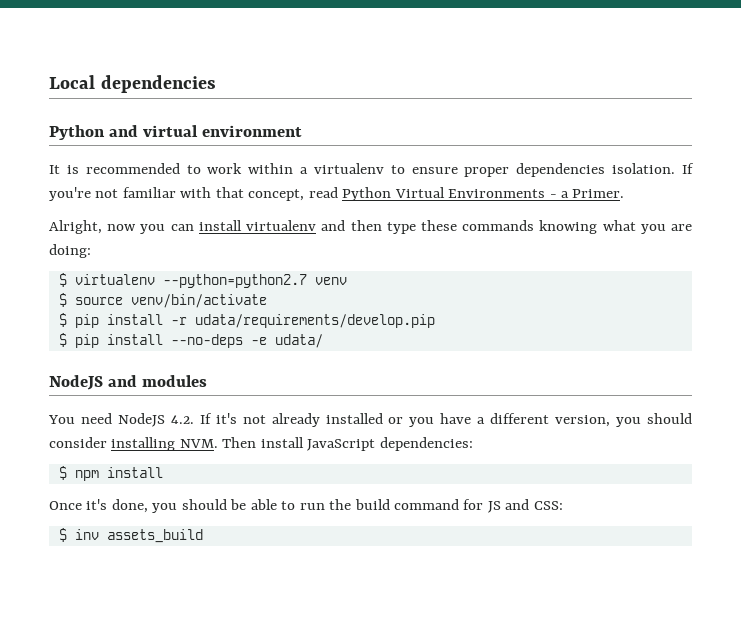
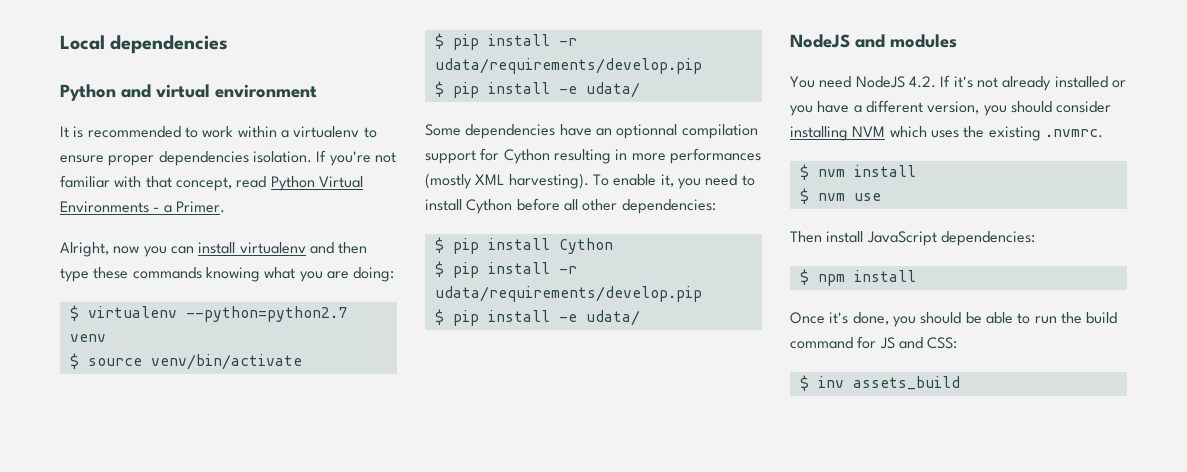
[170,334,243,348] --no-deps -> [558,82,640,98] [425,124,758,139] [425,148,761,164] [425,173,755,189] [425,198,716,214] [434,237,613,254] [434,261,577,278] [434,286,702,302] [434,309,550,326] -e udata/ // Some dependencies have an optionnal compilation support for Cython resulting in more performances (mostly XML harvesting). To enable it, you need to install Cython before all other dependencies: // $ pip install Cython // $ pip install -r udata/requirements/develop.pip // $ pip install
[179,439,218,448] NVM. -> [852,126,1103,141] [799,164,916,180] [799,188,881,204] NVM which uses the existing .nvmrc. // $ nvm install // $ nvm use //

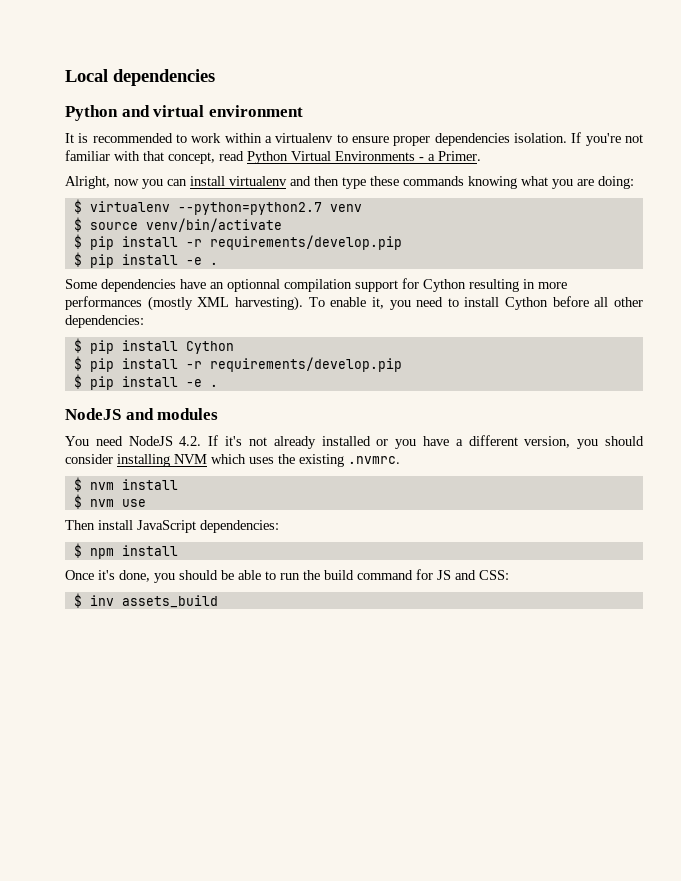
[434,58,702,74] [434,81,640,98] udata/requirements/develop.pip // $ pip install -e udata/ -> [209,235,402,250] [73,252,218,268] requirements/develop.pip // $ pip install -e .
[434,286,702,302] [434,309,640,326] udata/requirements/develop.pip // $ pip install -e udata/ -> [209,357,402,372] [73,374,218,390] requirements/develop.pip // $ pip install -e .

